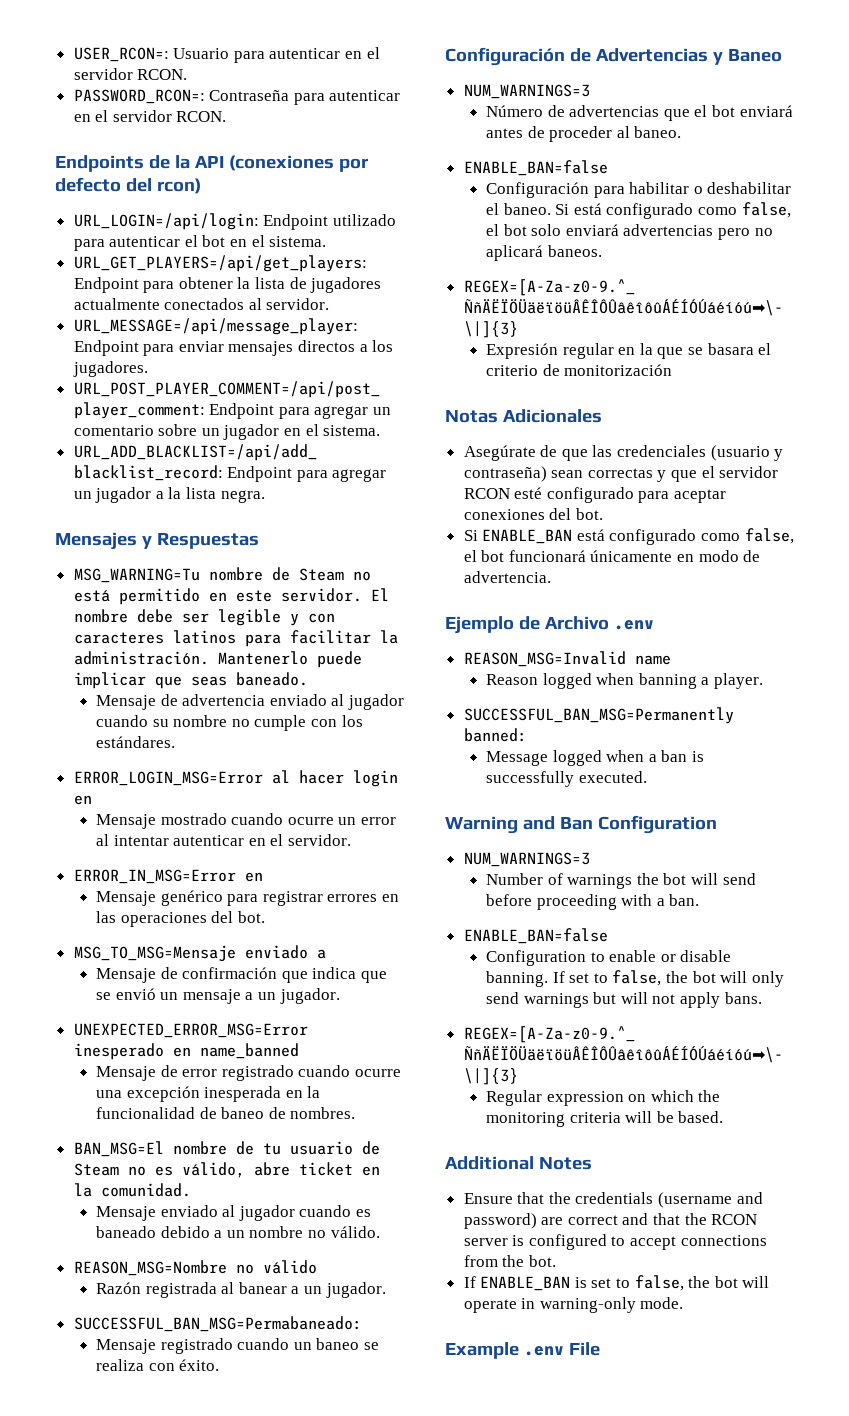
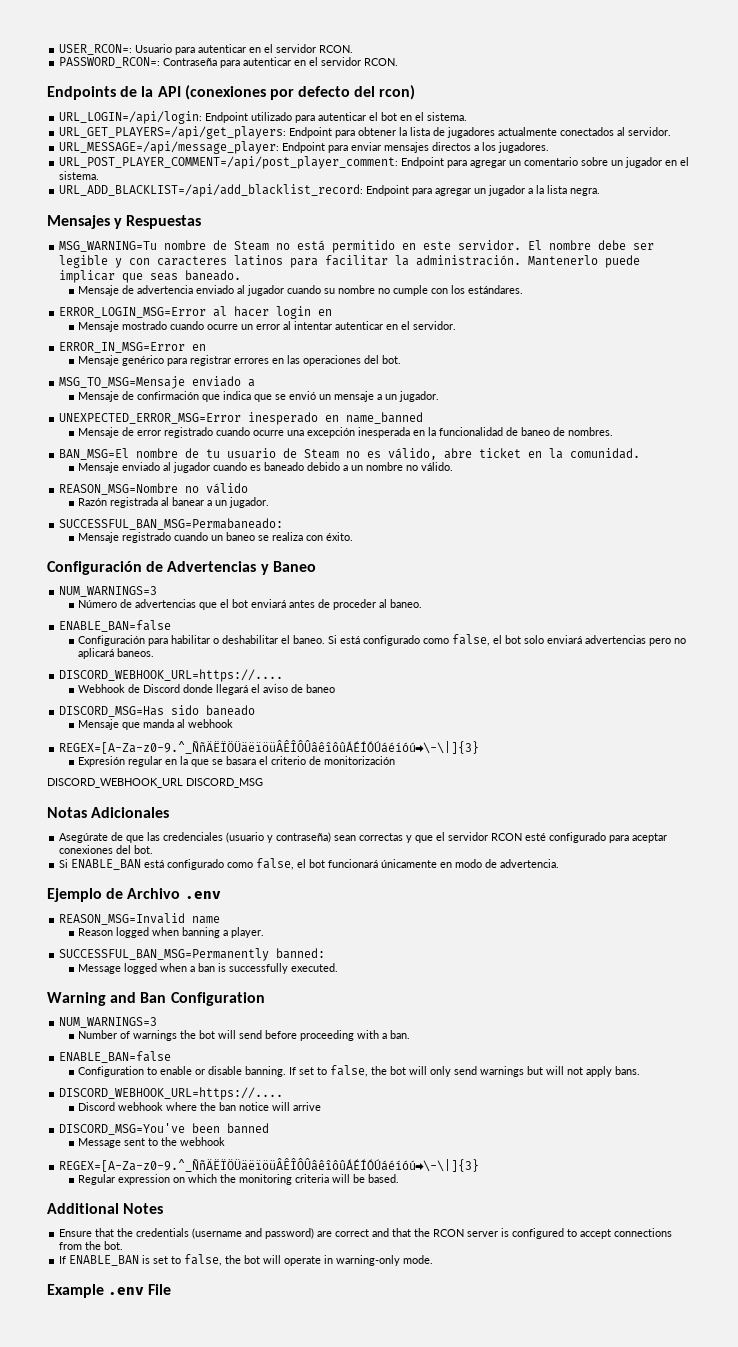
(602, 251) none -> [59,669,284,682] [78,684,336,695] [59,705,256,717] [78,719,234,730] // DISCORD_WEBHOOK_URL=https://.... // Webhook de Discord donde llegará el aviso de baneo // DISCORD_MSG=Has sido baneado // Mensaje que manda al webhook
(673, 370) none -> [47,778,263,788] // DISCORD_WEBHOOK_URL DISCORD_MSG
(762, 998) none -> [59,1087,284,1100] [78,1102,322,1111] [59,1123,270,1135] [78,1137,226,1148] // DISCORD_WEBHOOK_URL=https://.... // Discord webhook where the ban notice will arrive // DISCORD_MSG=You've been banned // Message sent to the webhook

